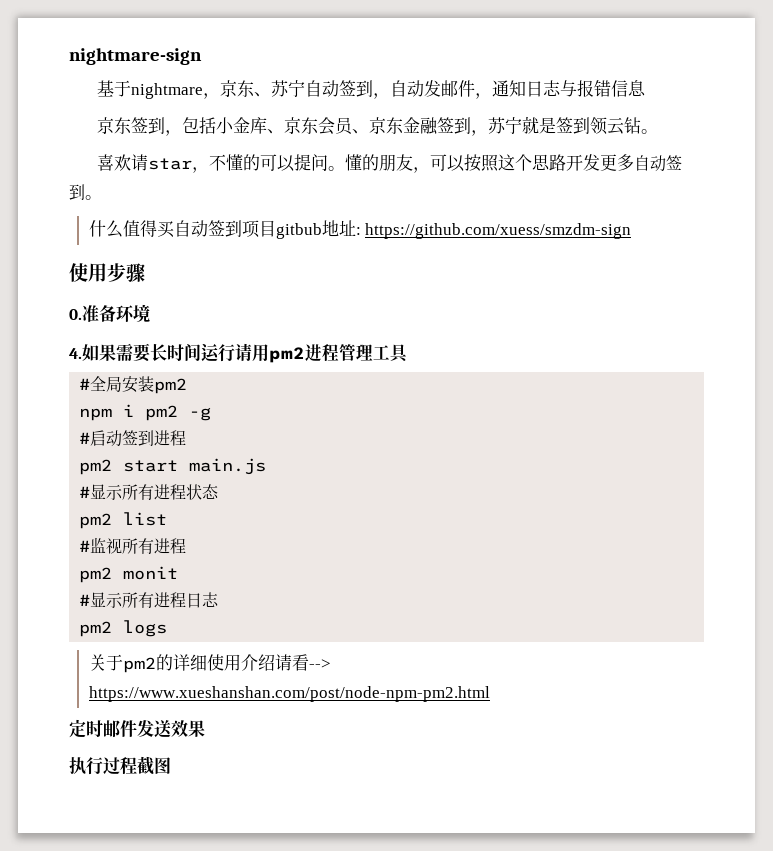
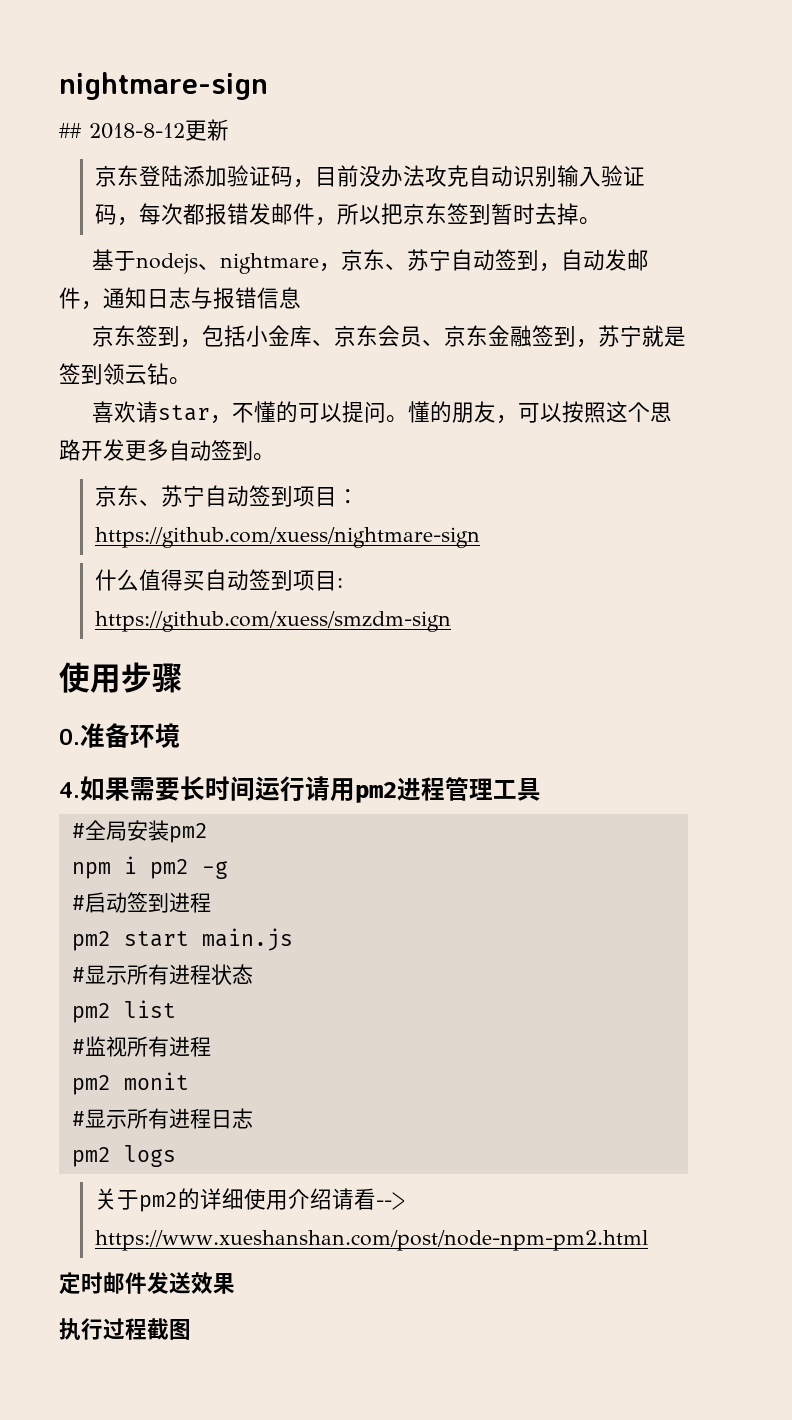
(202, 56) none -> [59,119,229,141] [94,165,645,188] [94,203,601,226] // ## 2018-8-12更新 // 京东登陆添加验证码，目前没办法攻克自动识别输入验证码，每次都报错发邮件，所以把京东签到暂时去掉。
(131, 88) none -> [136,253,221,274] nodejs、
(102, 197) none -> [94,485,359,507] [94,527,480,548] // 京东、苏宁自动签到项目：https://github.com/xuess/nightmare-sign
[275,220,356,239] gitbub地址 -> (337, 581) none

